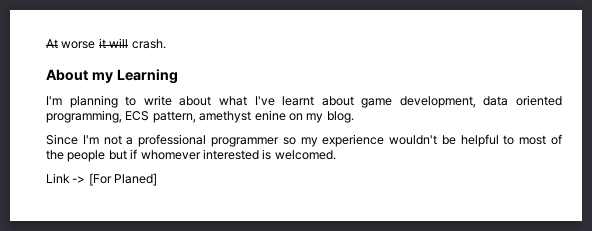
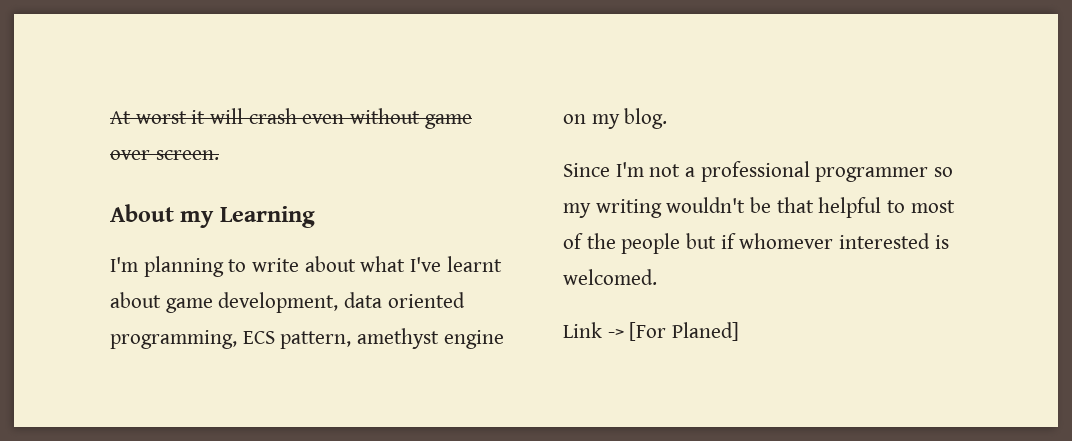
[61,41,96,49] worse -> [135,111,187,124] worst
[131,39,166,49] crash. -> [248,108,472,129] [110,150,219,160] crash even without game over screen.
[254,110,286,121] enine -> [443,330,504,349] engine
[322,134,385,147] experience -> [595,199,662,218] writing
(456, 140) none -> [776,197,814,213] that

